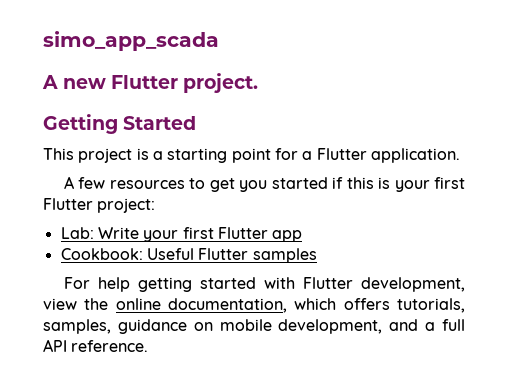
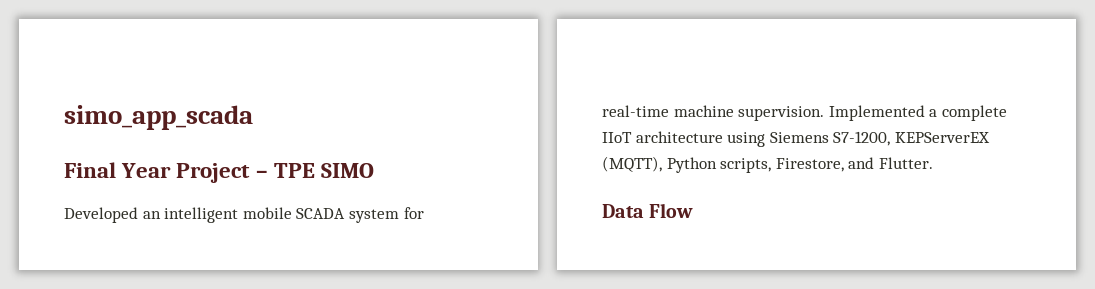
[42,73,259,93] [43,114,197,134] [43,148,460,163] [64,176,465,192] [43,198,156,213] [60,227,303,242] [60,248,317,263] [64,277,465,292] [43,298,465,313] [43,319,465,334] [43,339,149,352] A new Flutter project. // Getting Started // This project is a starting point for a Flutter application. // A few resources to get you started if this is your first Flutter project: // Lab: Write your first Flutter app // Cookbook: Useful Flutter samples // For help getting started with Flutter development, view the online documentation, which offers tutorials, samples, guidance on mobile development, and a full API reference. -> [64,162,375,183] [64,207,424,223] [602,105,1007,121] [602,131,990,147] [602,156,933,173] [602,203,694,218] Final Year Project – TPE SIMO // Developed an intelligent mobile SCADA system for real-time machine supervision. Implemented a complete IIoT architecture using Siemens S7-1200, KEPServerEX (MQTT), Python scripts, Firestore, and Flutter. // Data Flow

